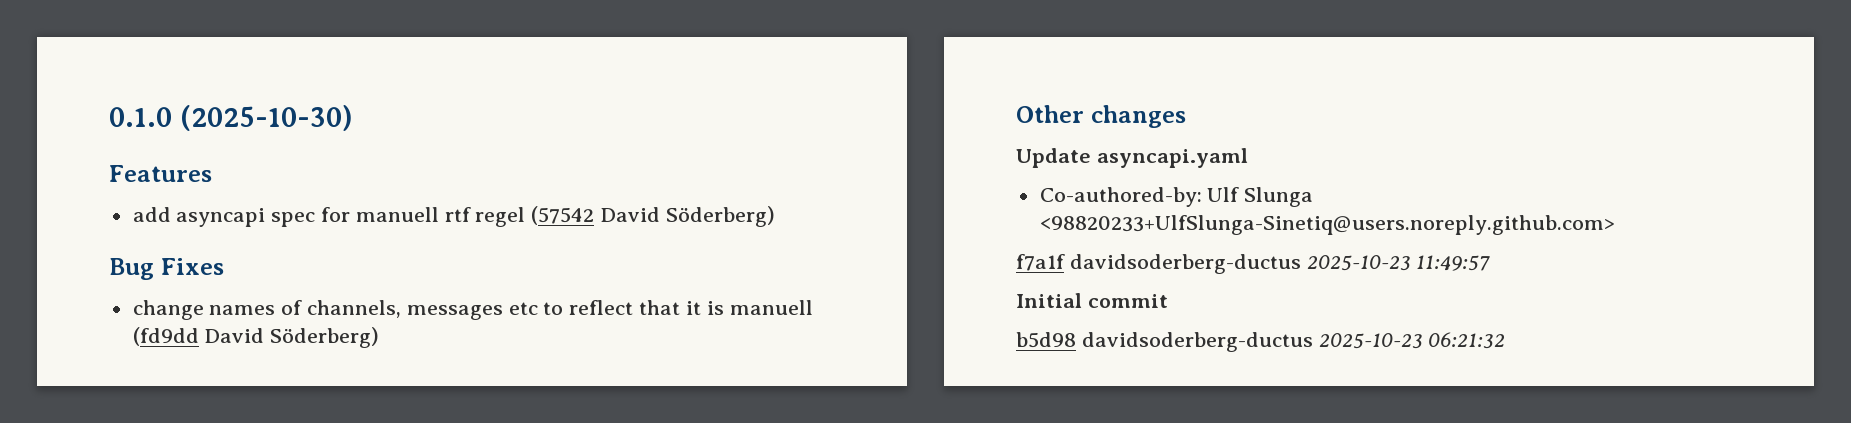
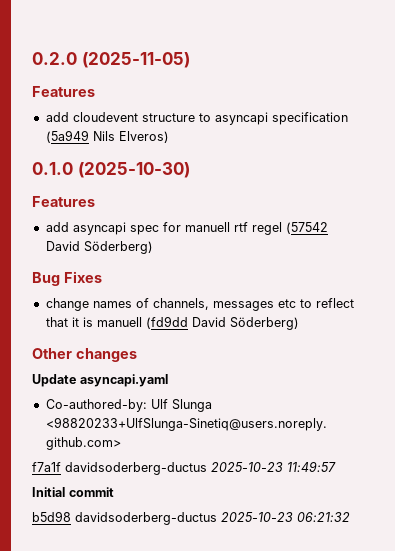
(109, 117) none -> [32,52,190,68] [32,86,95,97] [45,112,348,125] [45,130,169,143] 0.2.0 (2025-11-05) // Features // add cloudevent structure to asyncapi specification (5a949 Nils Elveros) //

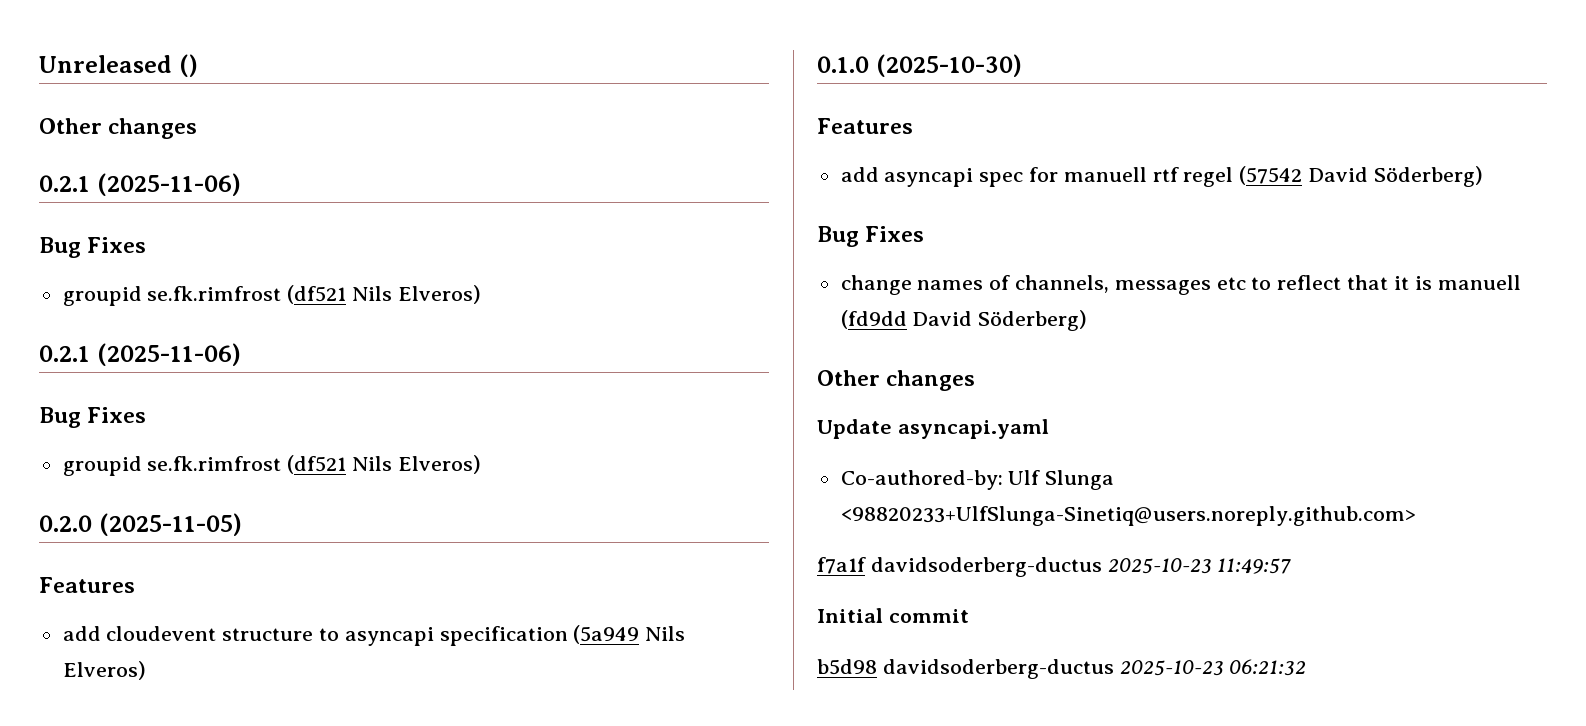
(32, 58) none -> [39,54,198,77] [39,118,198,139] [39,173,241,196] [39,237,147,258] [62,285,481,306] [39,343,241,366] [39,407,147,428] [62,455,481,476] Unreleased () // Other changes // 0.2.1 (2025-11-06) // Bug Fixes // groupid se.fk.rimfrost (df521 Nils Elveros) // 0.2.1 (2025-11-06) // Bug Fixes // groupid se.fk.rimfrost (df521 Nils Elveros) //

